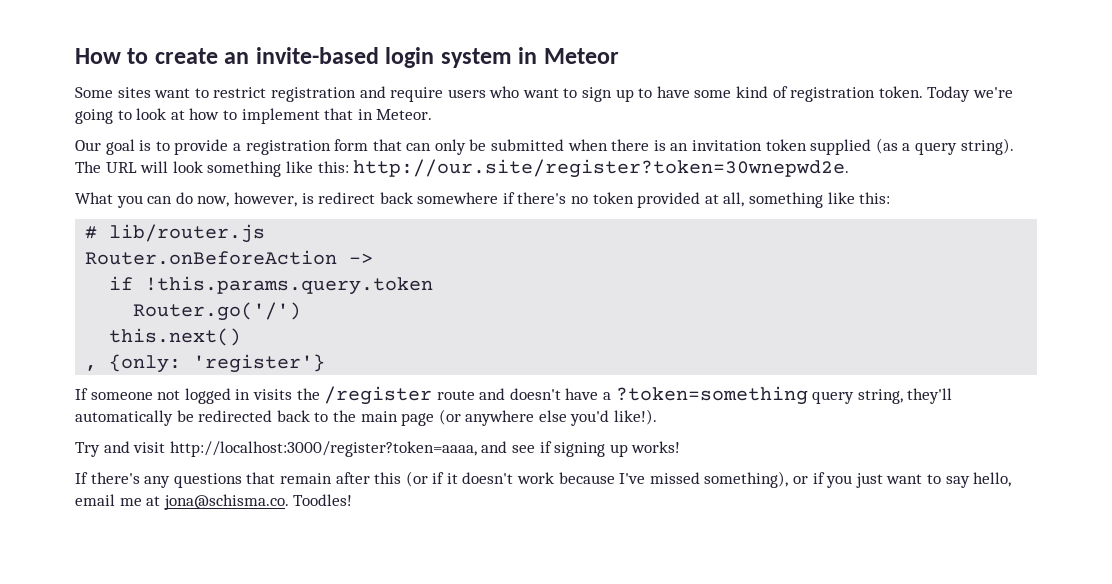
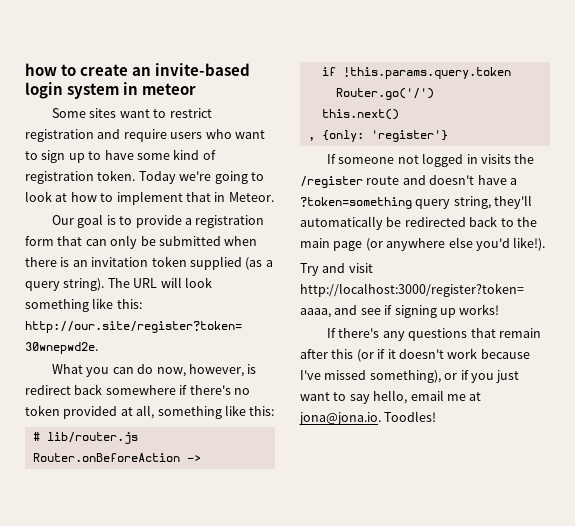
[75,48,121,64] How -> [25,63,57,76] how
[543,48,619,64] Meteor -> [142,83,197,95] meteor
[163,494,289,510] jona@schisma.co. -> [299,412,381,425] jona@jona.io.

